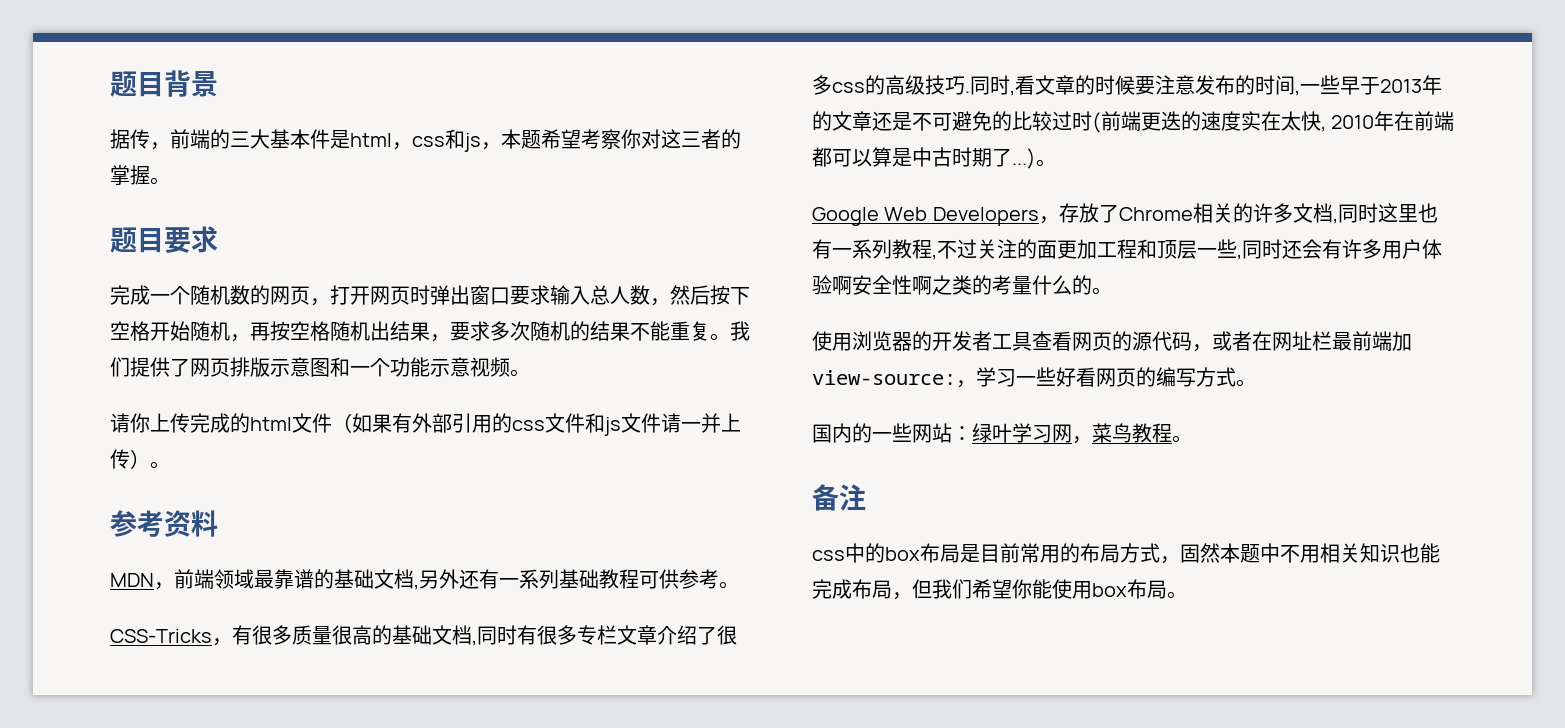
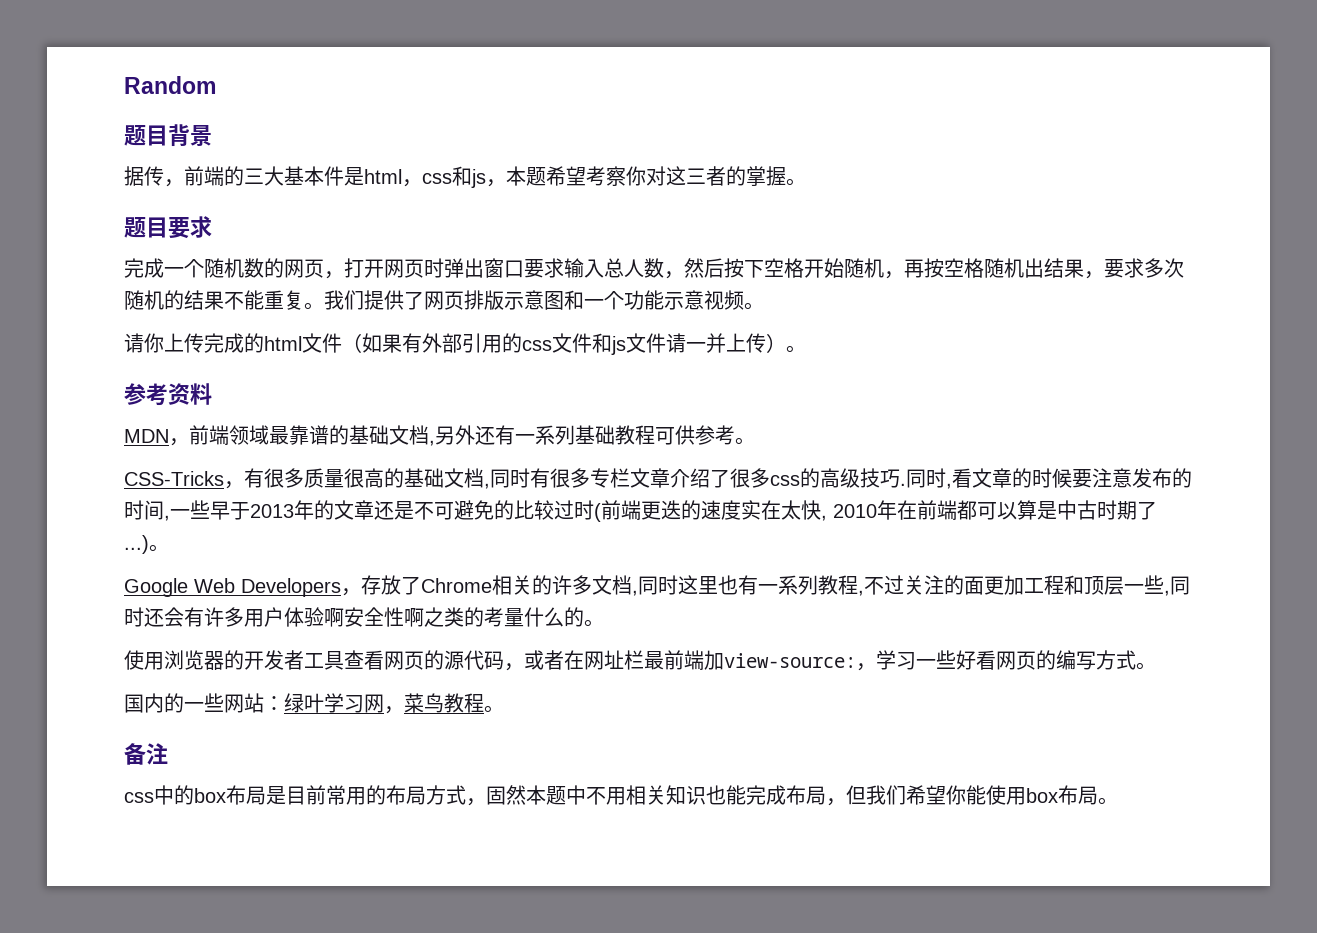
(110, 84) none -> [124,76,216,94] Random //

